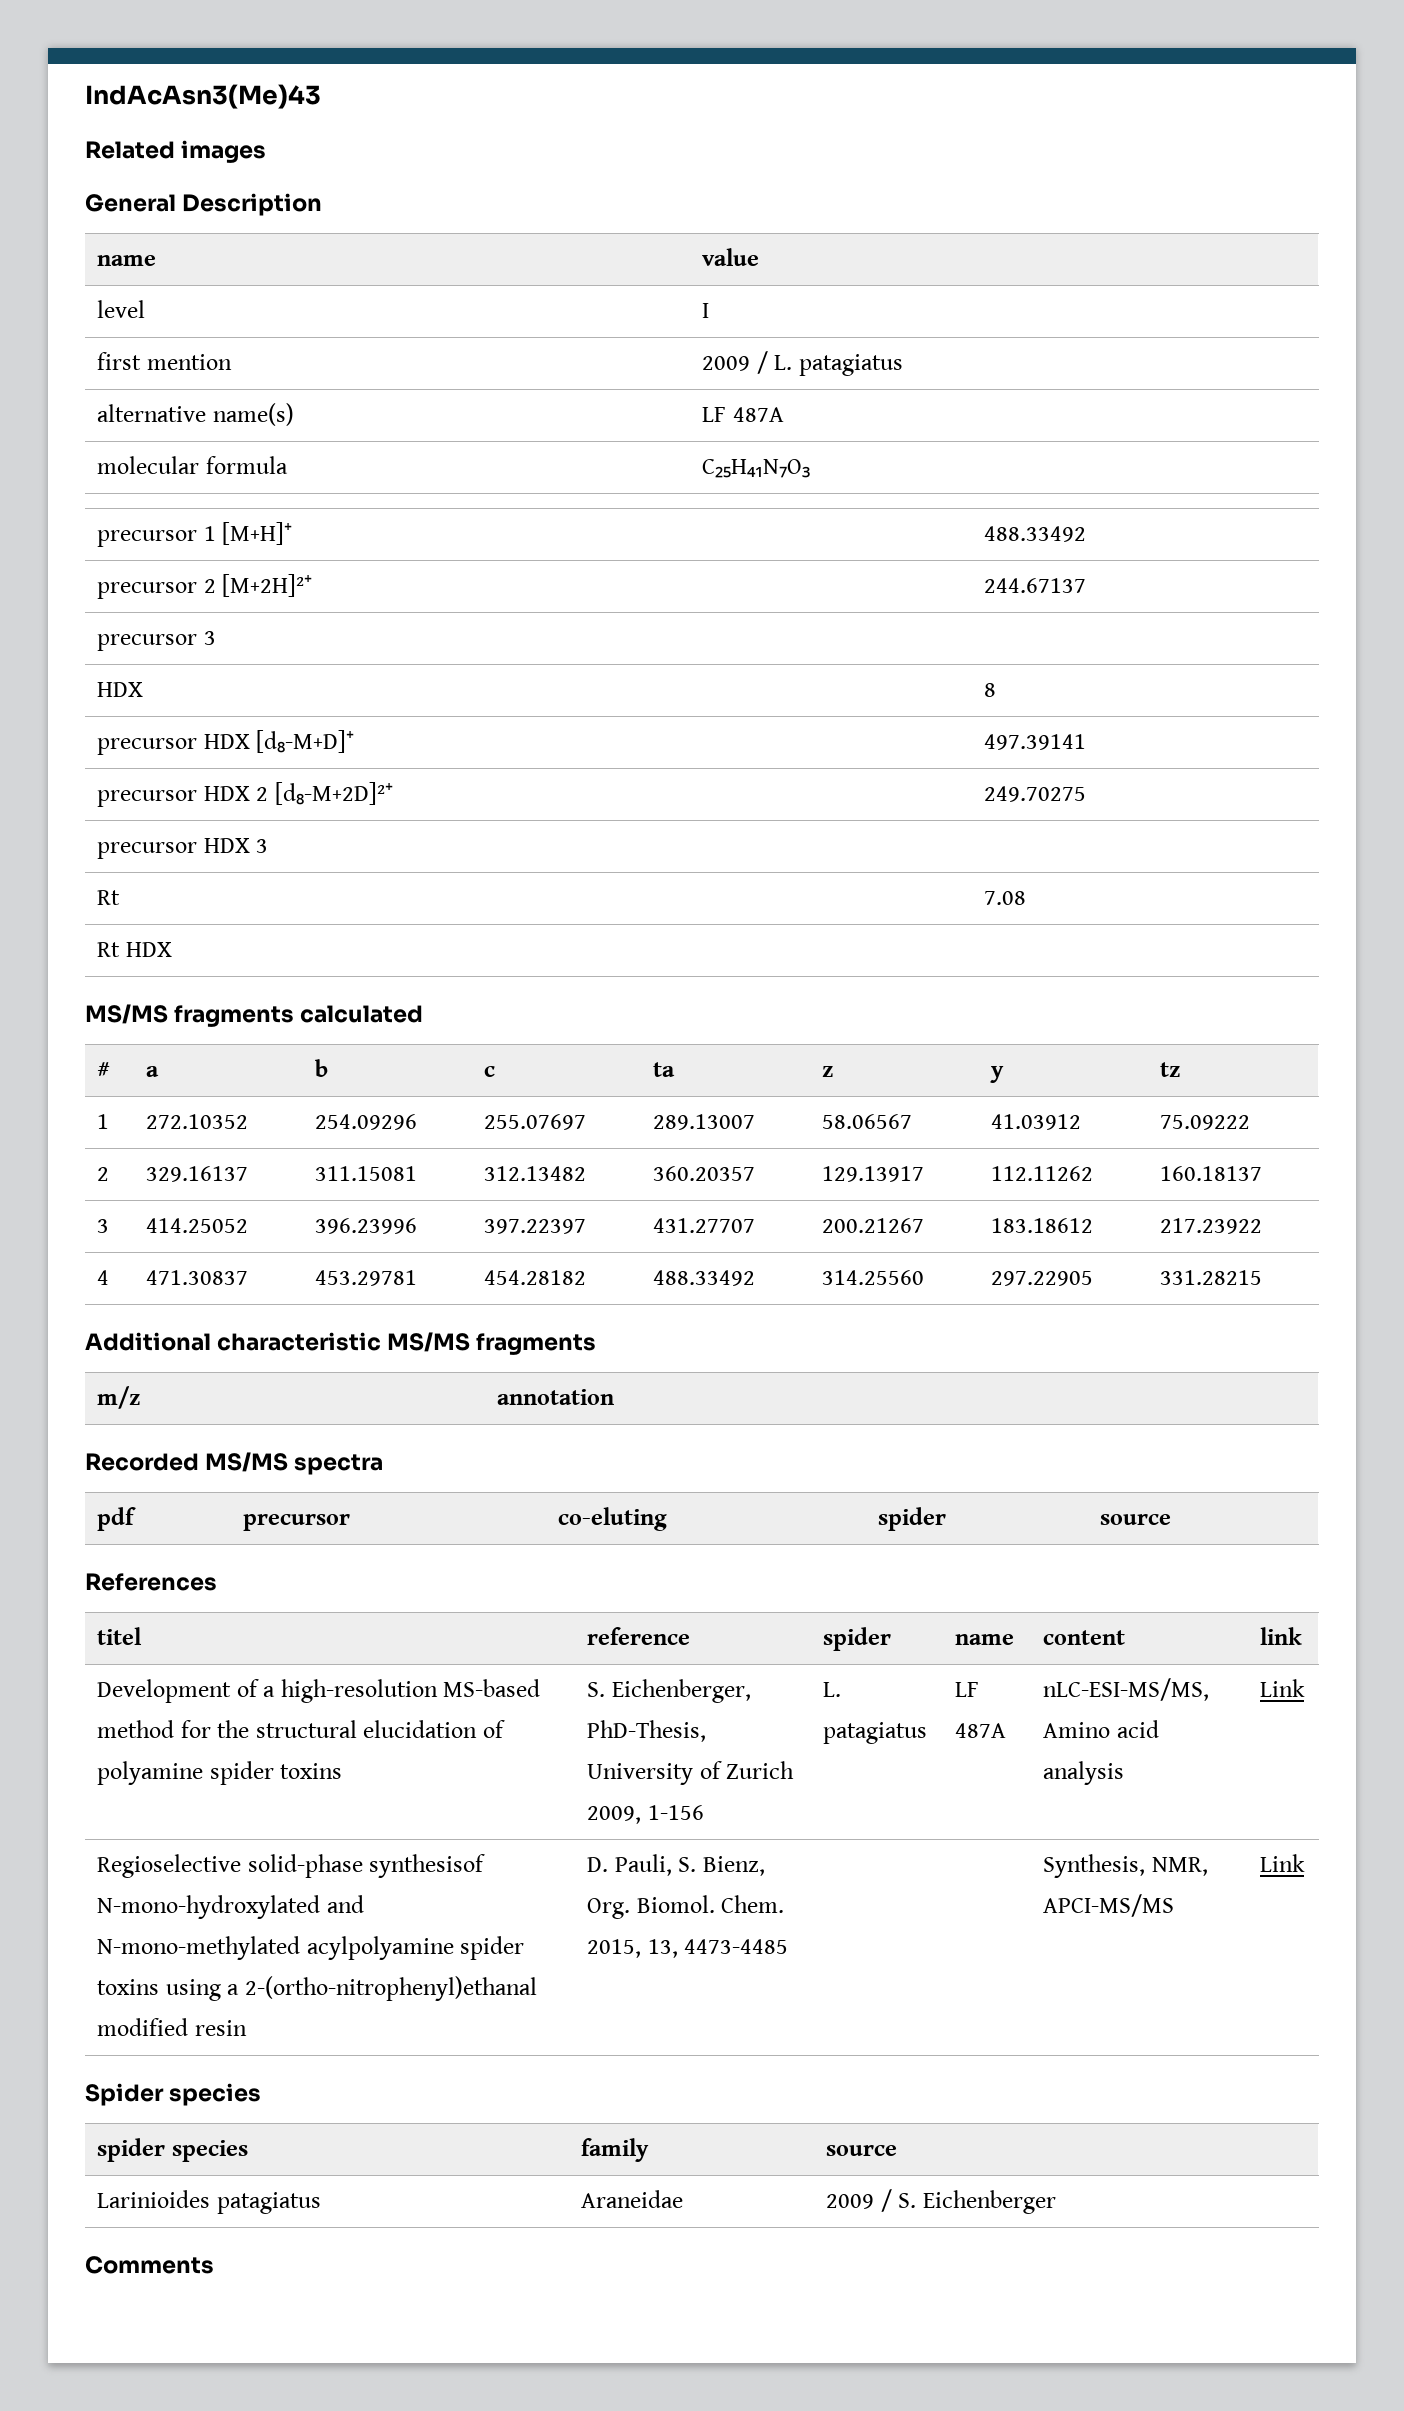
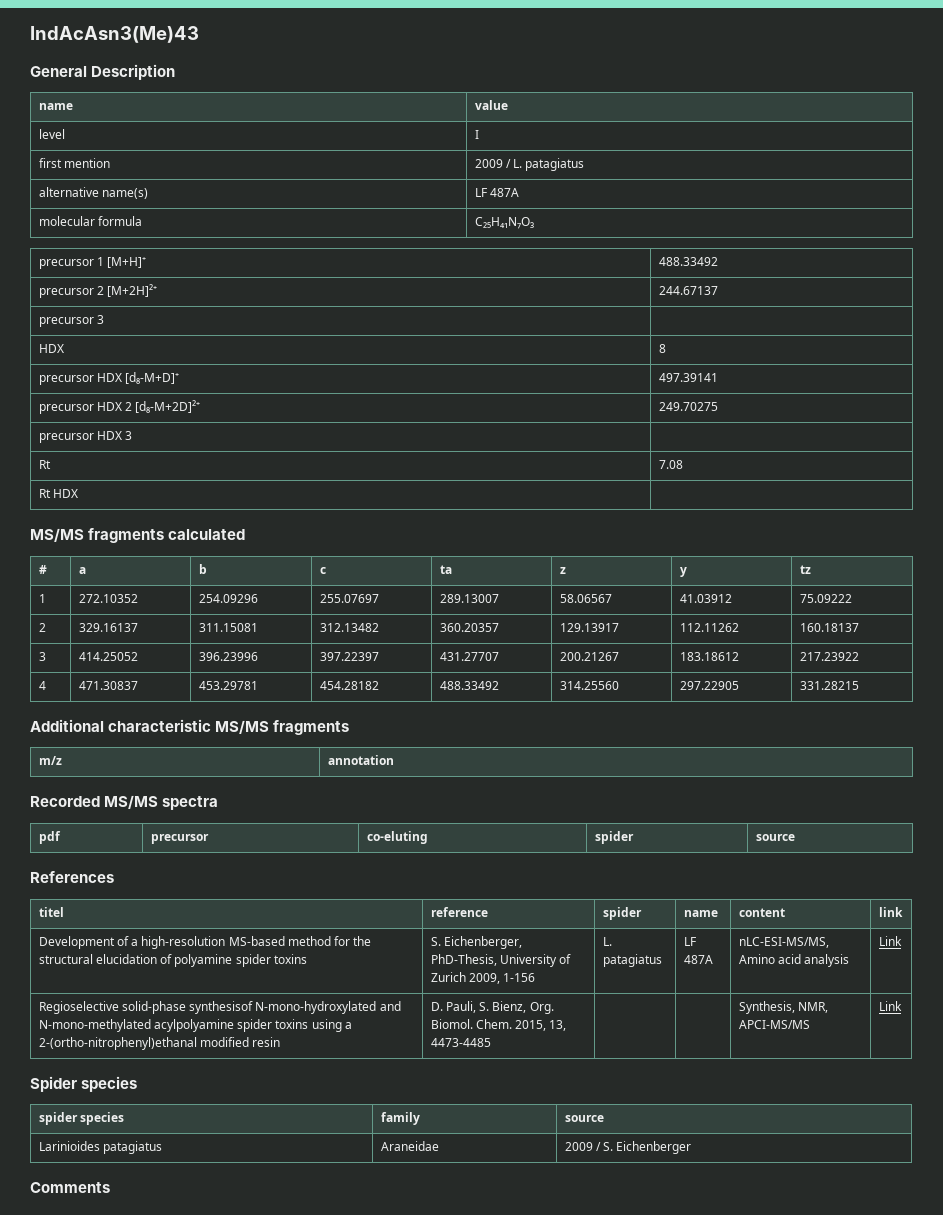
[85,140,267,163] // Related images -> (199, 34) none

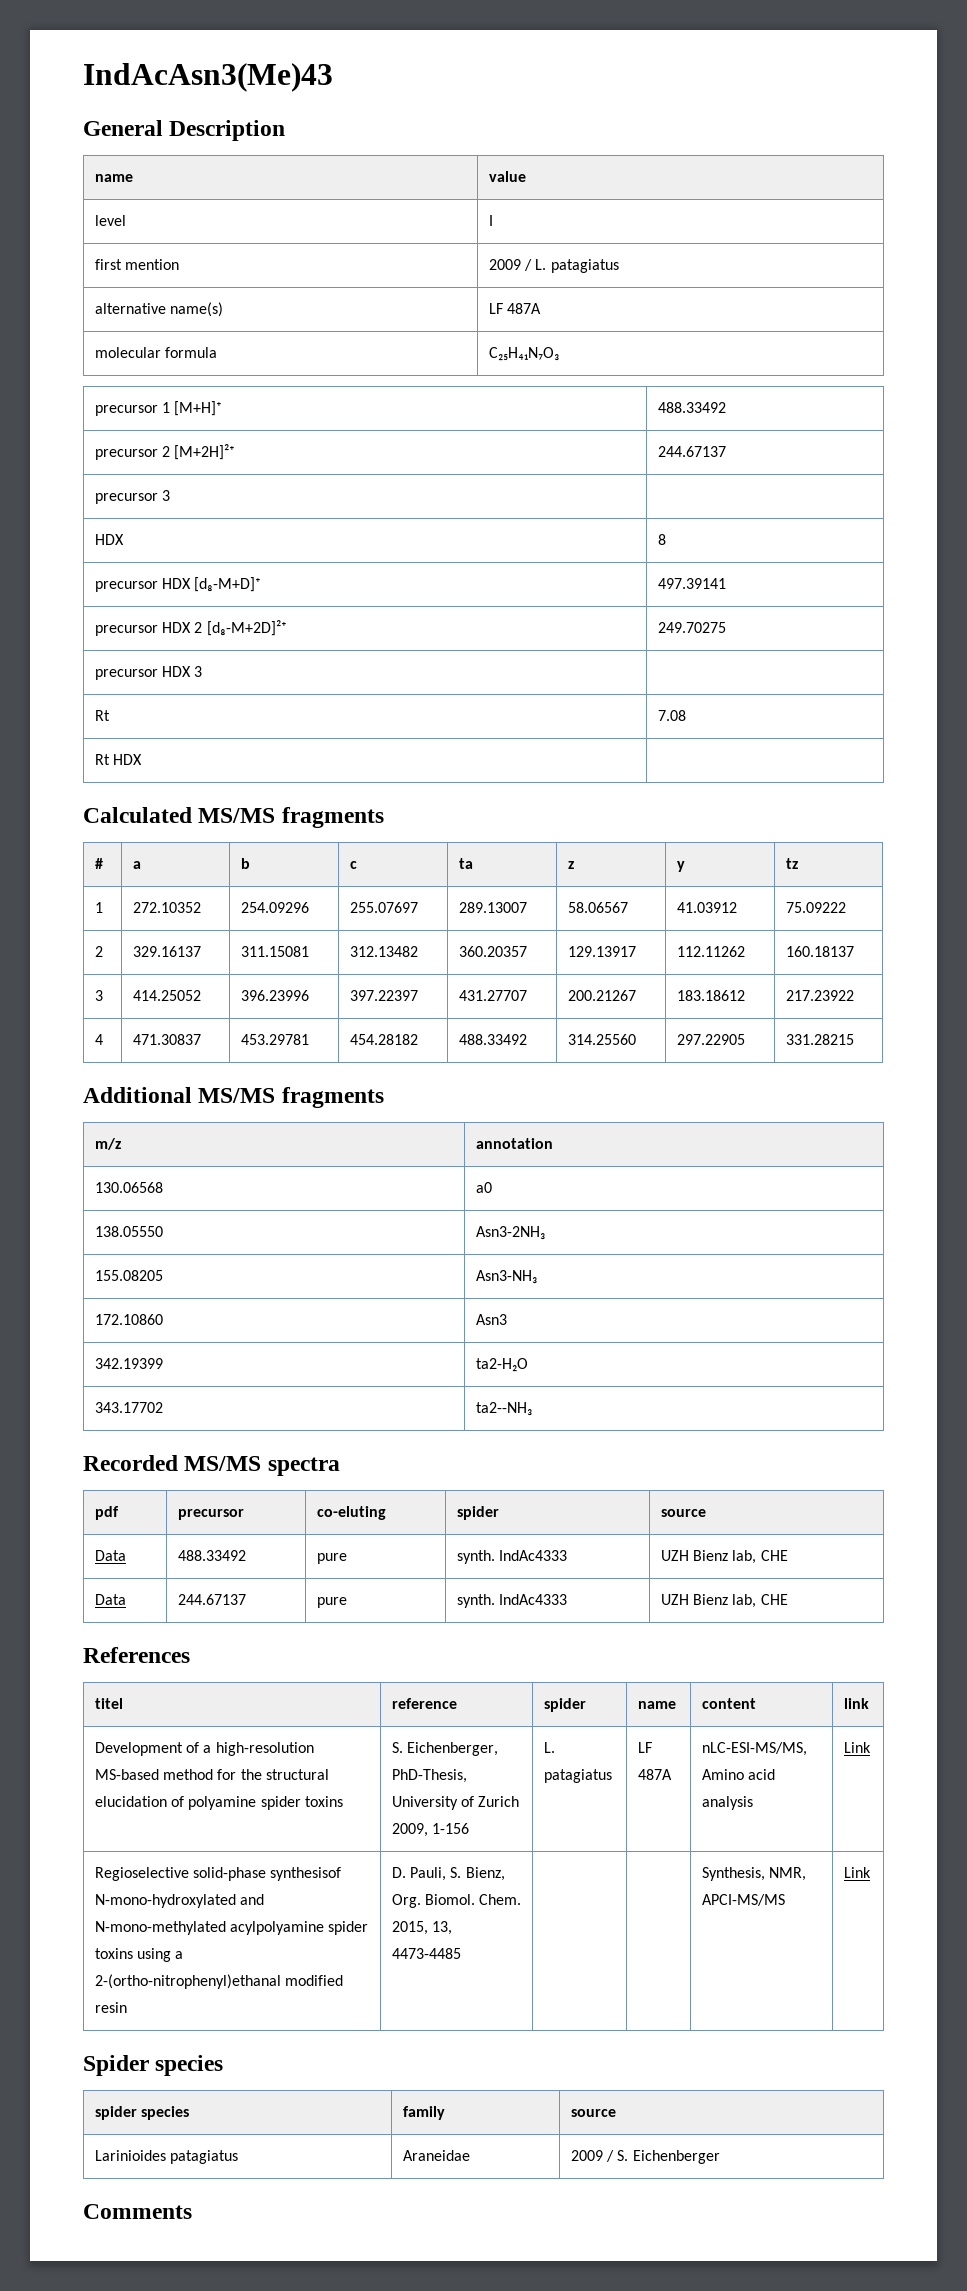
[30,528,246,543] MS/MS fragments calculated -> [83,807,384,828] Calculated MS/MS fragments
[108,719,212,732] characteristic -> (192, 1095) none
(394, 760) none -> [94,1182,163,1193] [475,1182,492,1193] [94,1226,163,1237] [475,1226,545,1240] [94,1270,163,1281] [475,1270,537,1284] [94,1314,163,1325] [475,1314,507,1325] [94,1358,163,1369] [475,1358,528,1372] [94,1402,163,1413] [475,1402,532,1416] // 130.06568 | a0 // 138.05550 | Asn3-2NH₃ // 155.08205 | Asn3-NH₃ // 172.10860 | Asn3 // 342.19399 | ta2-H₂O // 343.17702 | ta2--NH₃
(795, 837) none -> [94,1550,126,1561] [177,1550,246,1561] [316,1553,347,1564] [456,1550,567,1564] [660,1550,788,1564] [94,1594,126,1605] [177,1594,246,1605] [316,1597,347,1608] [456,1594,567,1608] [660,1594,788,1608] // Data | 488.33492 | pure | synth. IndAc4333 | UZH Bienz lab, CHE // Data | 244.67137 | pure | synth. IndAc4333 | UZH Bienz lab, CHE

